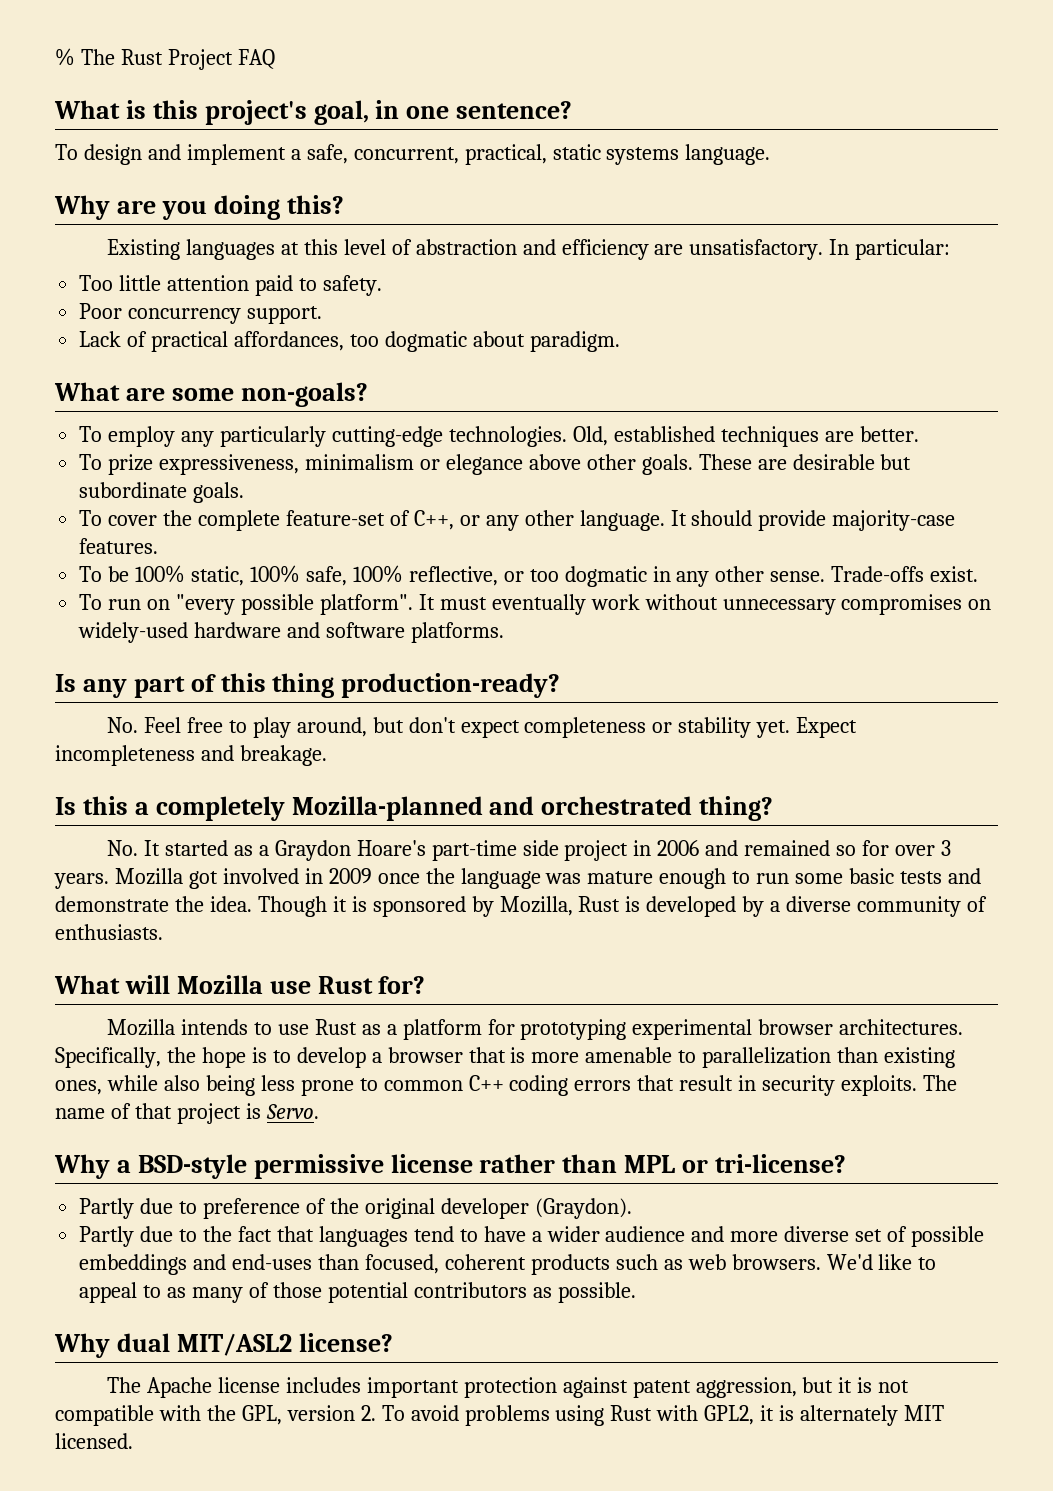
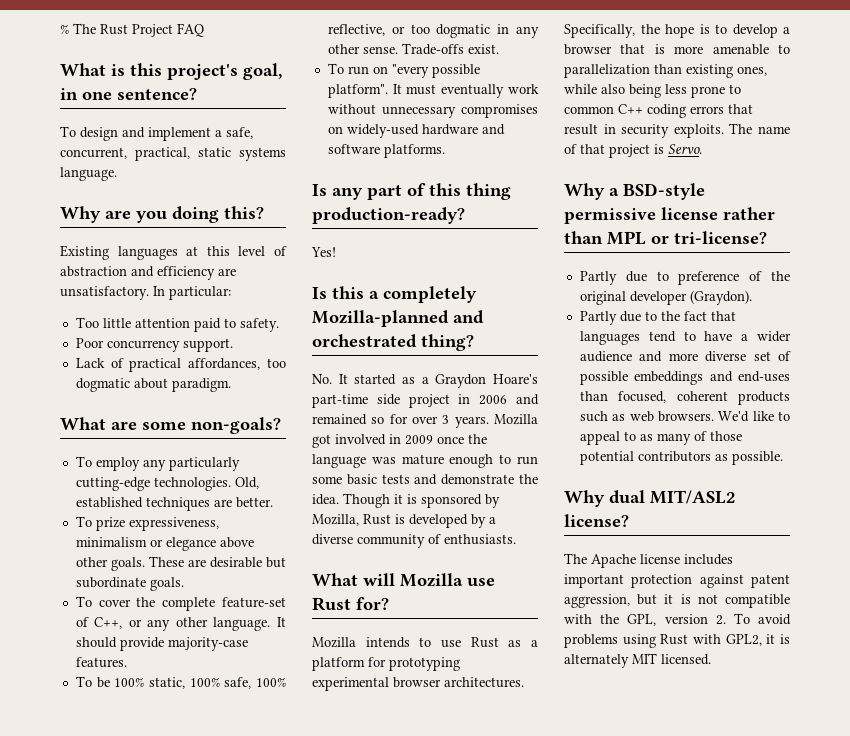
[107,717,858,738] [55,745,327,766] No. Feel free to play around, but don't expect completeness or stability yet. Expect incompleteness and breakage. -> [311,247,336,257] Yes!

